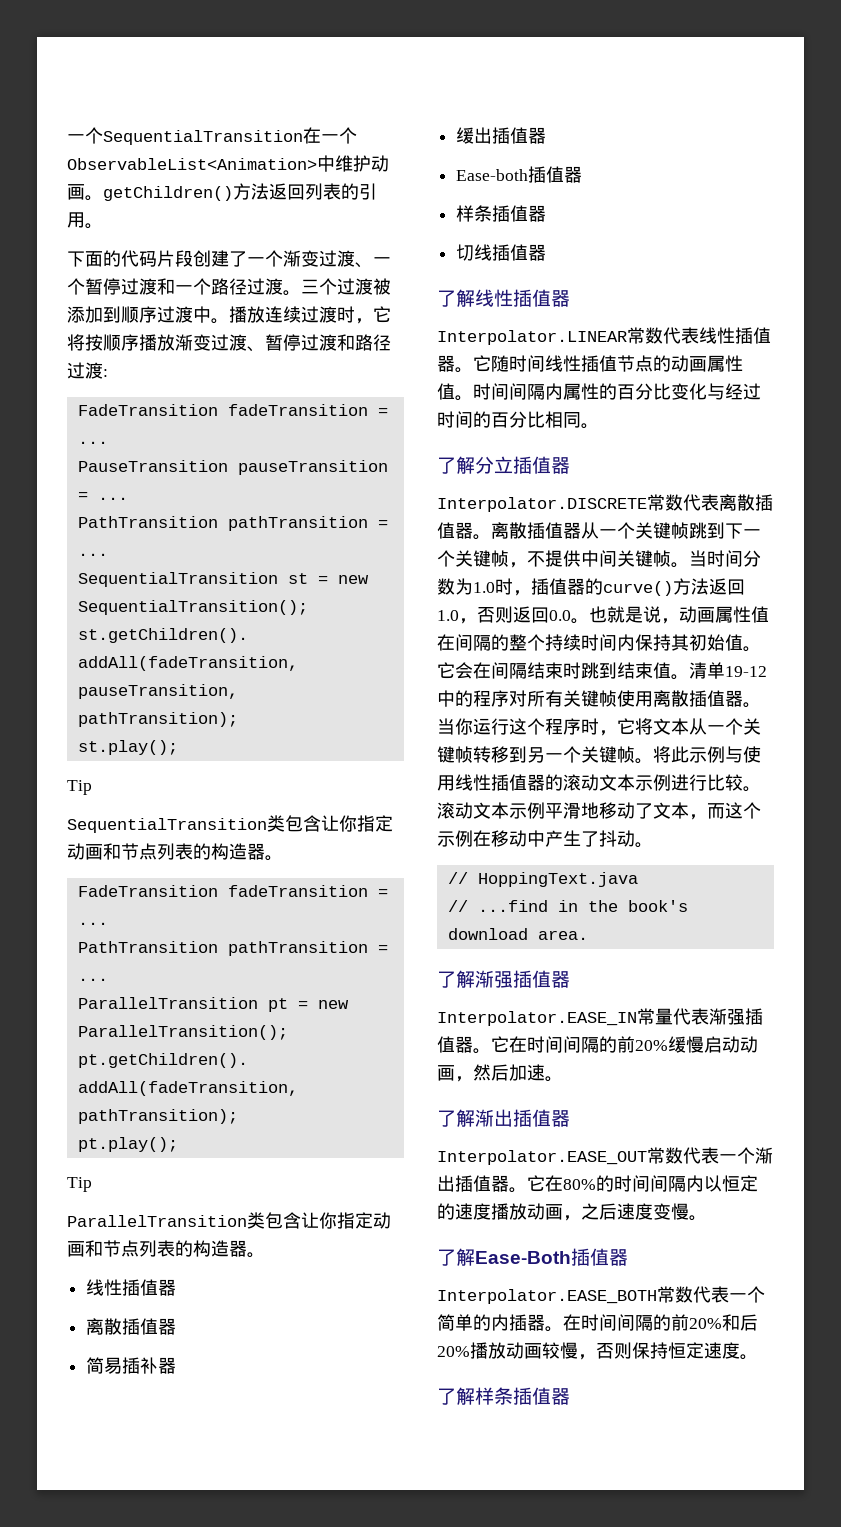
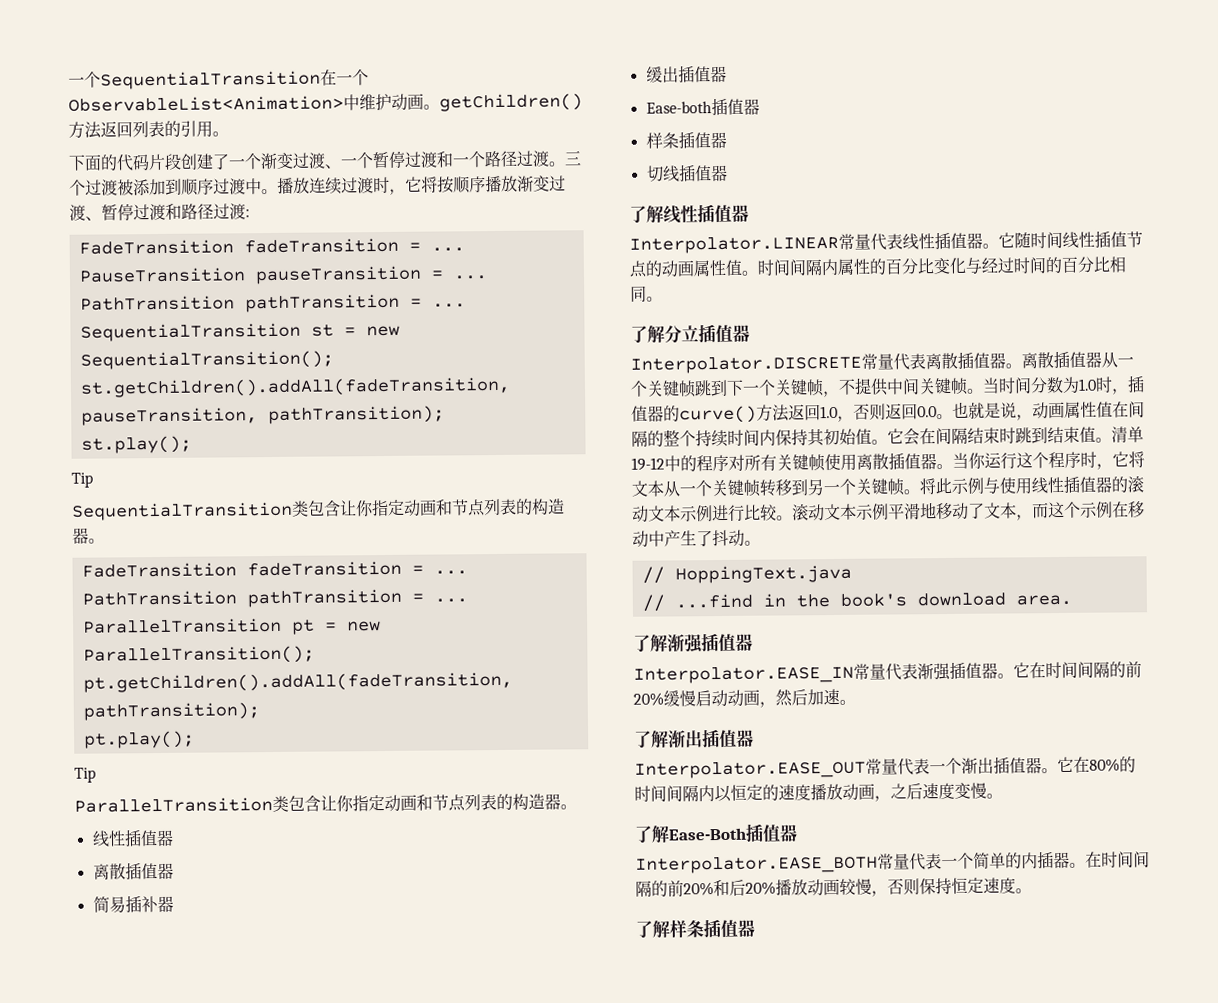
[645,327,663,344] 数 -> [854,233,871,250] 量
[665,494,683,511] 数 -> [877,353,894,370] 量
[665,1147,683,1164] 数 -> [881,758,898,775] 量
[675,1286,693,1303] 数 -> [893,853,910,870] 量

